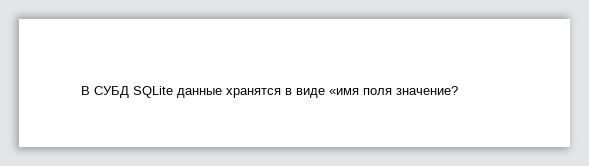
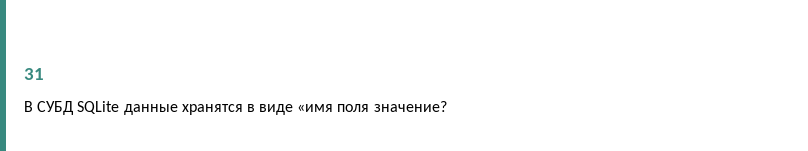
(81, 90) none -> [24,68,44,80] 31 //

